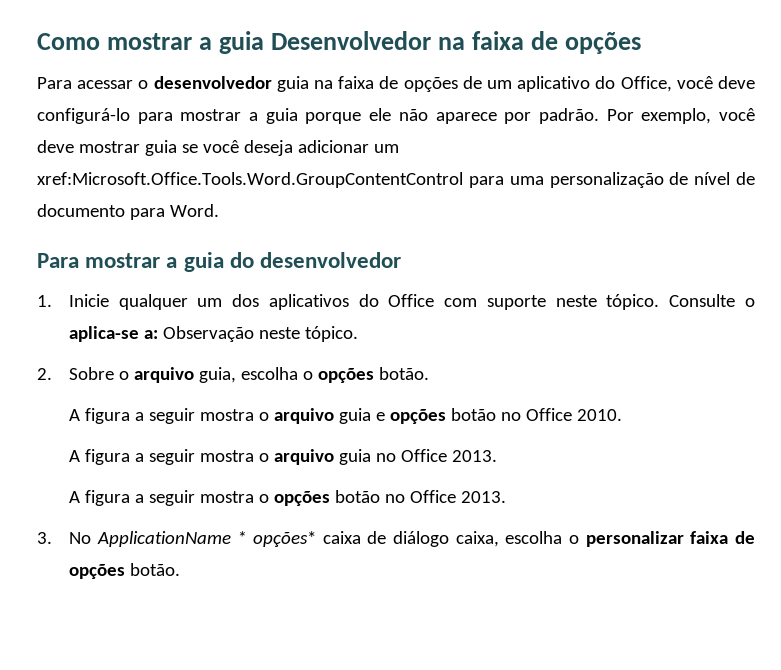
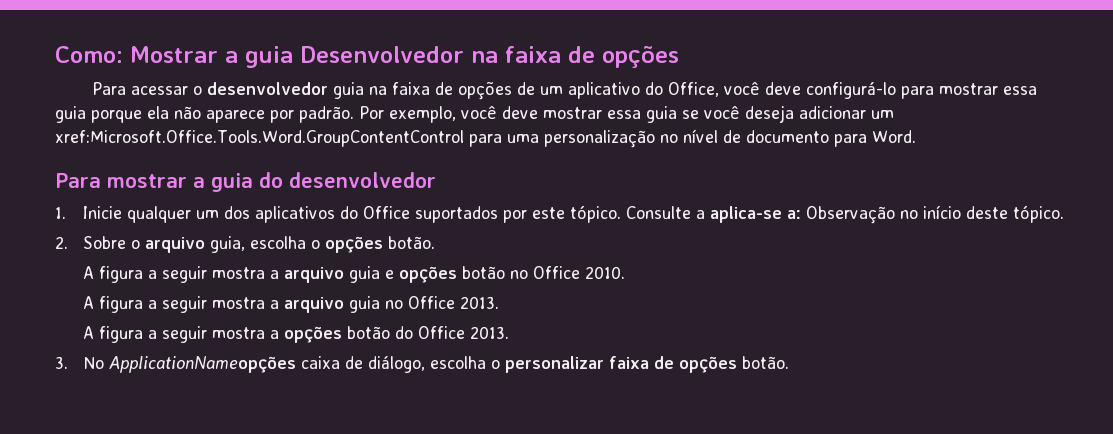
[37,33,193,50] Como mostrar -> [55,46,218,63] Como: Mostrar
[249,112,259,121] a -> [1002,86,1037,95] essa
[369,108,392,121] ele -> [147,106,169,119] ela
(140, 147) none -> [607,110,641,119] essa
[669,172,689,185] de -> [659,134,678,143] no
[444,295,597,310] com suporte neste -> [414,206,565,223] suportados por este
[744,298,755,307] o -> [695,210,705,219] a
[258,327,300,339] neste -> [899,205,1008,219] no início deste
[258,412,269,421] o -> [269,270,279,279] a
[258,453,269,462] o -> [269,300,279,309] a
[258,490,405,506] o opções botão no -> [269,326,413,343] a opções botão do
[96,531,499,547] ApplicationName * opções* caixa de diálogo caixa, -> [108,356,425,373] ApplicationNameopções caixa de diálogo,

